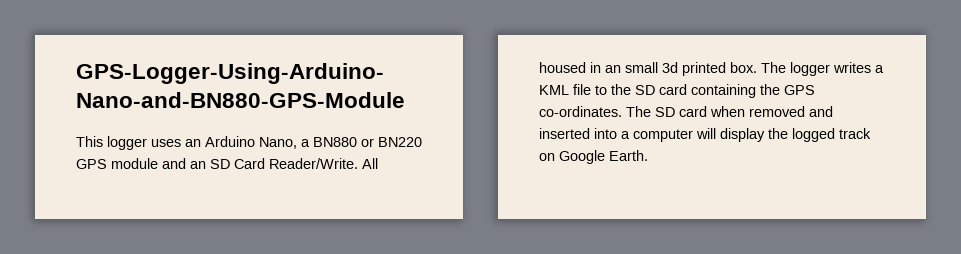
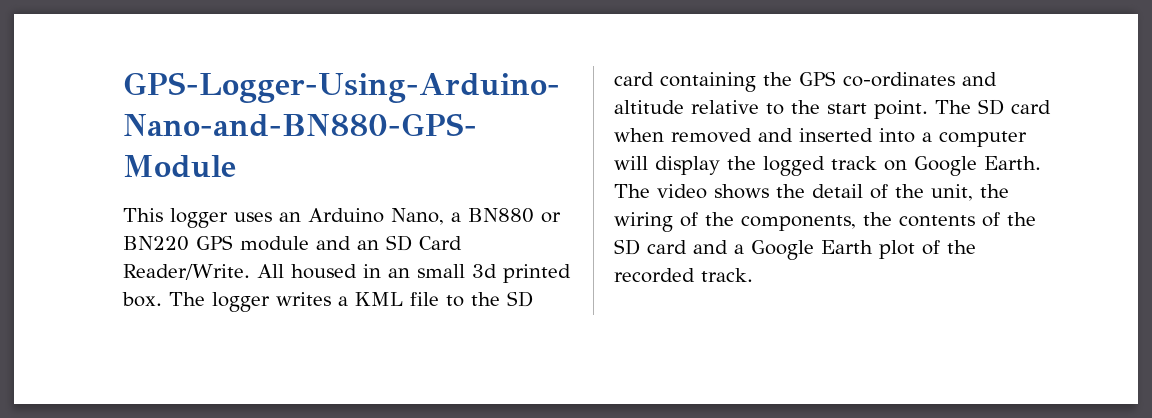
[539,106,622,117] co-ordinates. -> [843,72,997,87] [614,100,928,119] co-ordinates and altitude relative to the start point.
(648, 155) none -> [614,184,1009,201] [614,212,1036,232] [614,239,976,260] [614,268,753,283] The video shows the detail of the unit, the wiring of the components, the contents of the SD card and a Google Earth plot of the recorded track.

